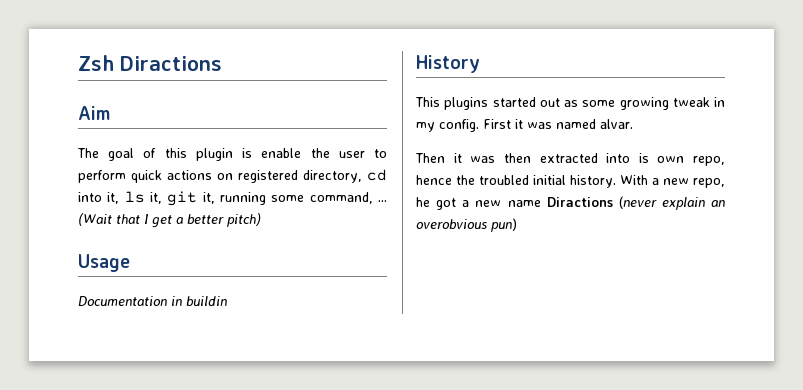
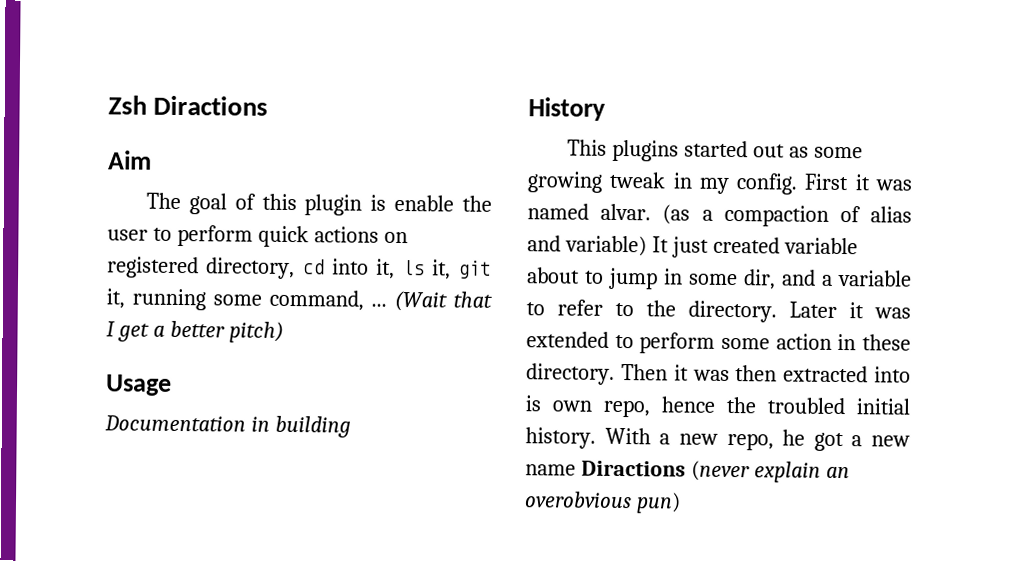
[186,296,227,306] buildin -> [274,415,351,438] building
(633, 124) // -> [662,204,912,227] [527,235,858,258] [527,267,912,290] [526,299,911,323] [526,331,911,354] [526,363,615,385] (as a compaction of alias and variable) It just created variable about to jump in some dir, and a variable to refer to the directory. Later it was extended to perform some action in these directory.

